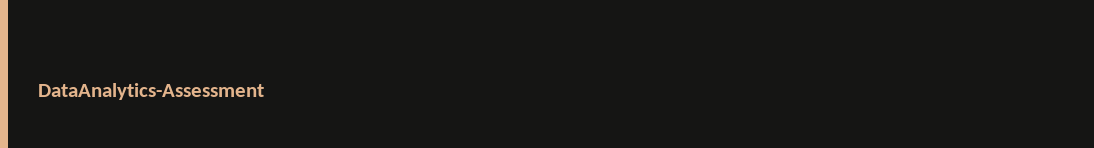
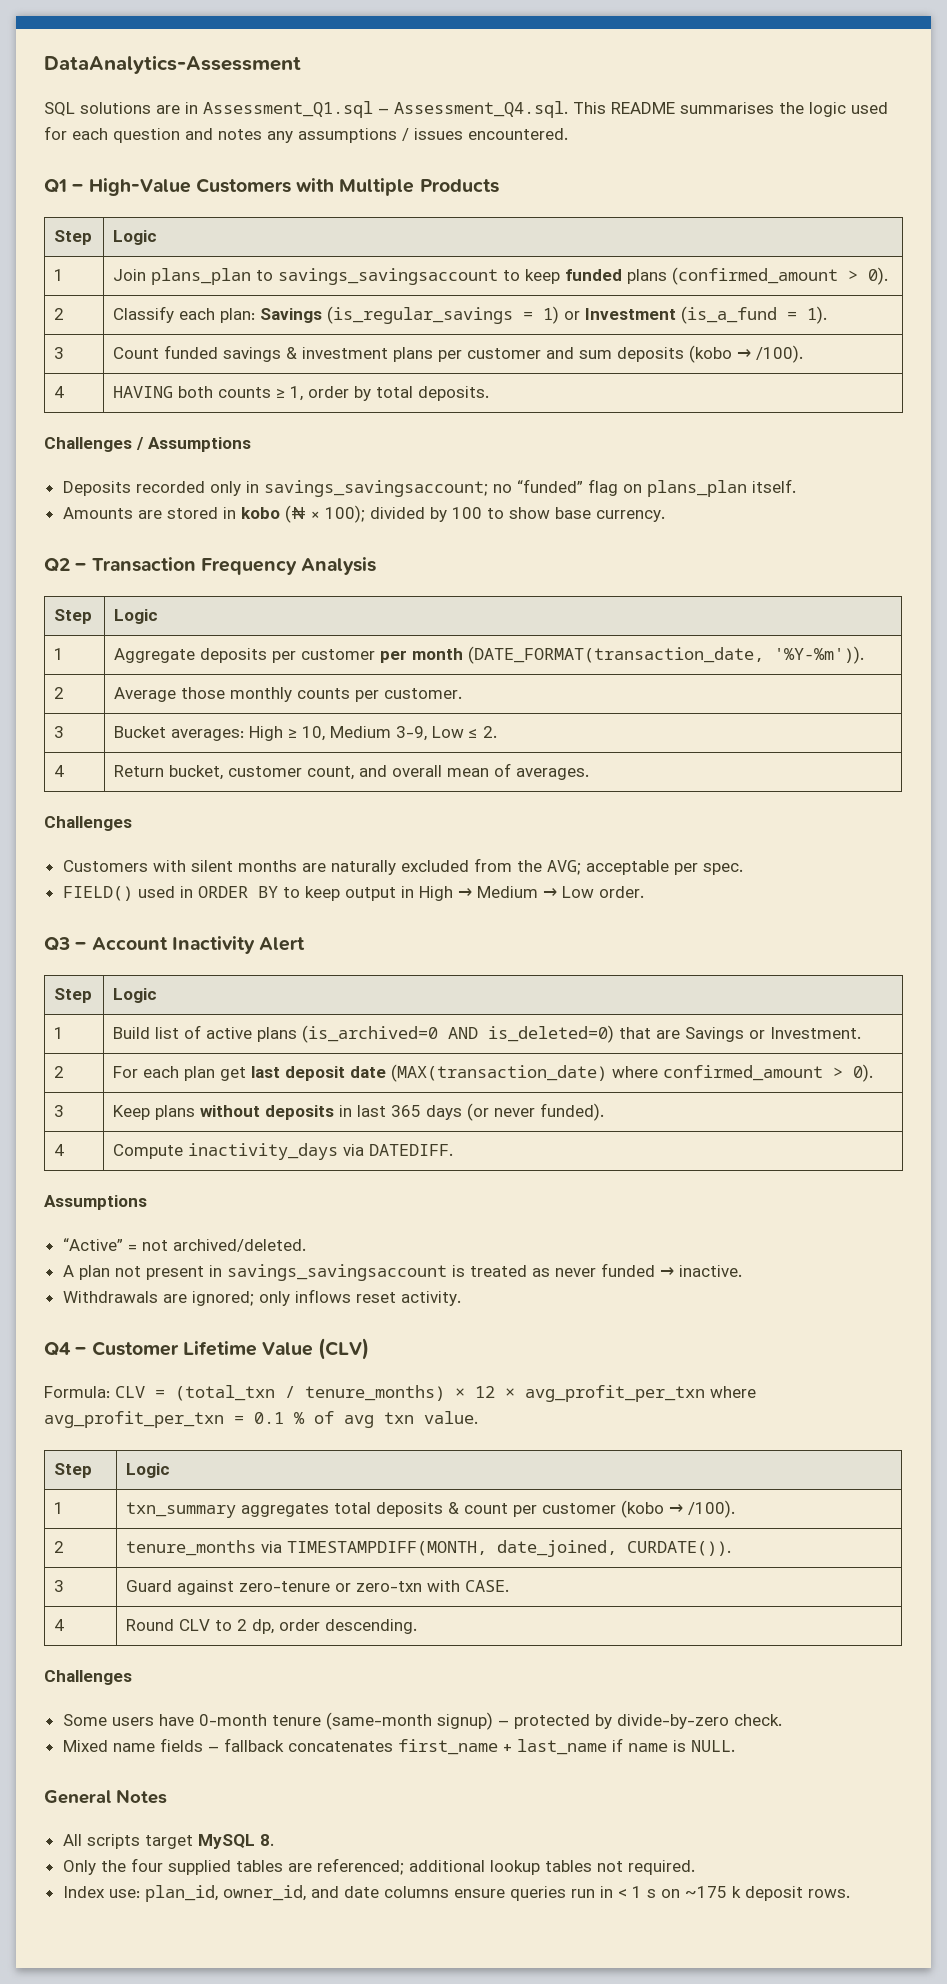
(264, 91) none -> [44,101,888,118] [44,126,568,143] [44,178,499,196] [53,230,92,245] [112,230,157,245] [53,269,64,281] [112,267,888,285] [53,308,64,320] [112,306,827,324] [53,347,64,359] [112,345,803,363] [53,386,64,398] [112,386,489,401] [44,437,251,452] [62,479,796,497] [62,505,665,523] [44,557,377,575] [53,609,92,624] [113,609,158,624] [53,648,64,660] [113,646,864,664] [53,687,64,699] [113,687,462,702] [53,726,64,738] [113,726,497,741] [53,765,64,777] [113,763,589,780] [44,816,132,831] [62,858,743,875] [62,886,644,901] [44,936,306,954] [53,988,92,1003] [112,988,157,1003] [53,1027,64,1039] [112,1025,861,1043] [53,1066,64,1078] [112,1064,873,1082] [53,1105,64,1117] [112,1103,604,1121] [53,1144,64,1156] [112,1143,453,1160] [44,1195,147,1210] [62,1238,306,1252] [62,1263,742,1281] [62,1289,461,1306] [44,1338,370,1360] [44,1385,756,1402] [44,1411,478,1428] [53,1463,92,1478] [125,1463,170,1478] [53,1502,64,1514] [125,1500,735,1518] [53,1541,64,1553] [125,1540,731,1557] [53,1580,64,1592] [125,1580,509,1595] [53,1619,64,1631] [125,1619,417,1634] [44,1670,132,1685] [62,1712,782,1730] [62,1738,735,1755] [44,1789,167,1804] [62,1834,274,1849] [62,1858,695,1875] [62,1885,850,1902] // SQL solutions are in Assessment_Q1.sql – Assessment_Q4.sql. This README summarises the logic used for each question and notes any assumptions / issues encountered. // Q1 – High-Value Customers with Multiple Products // Step | Logic // 1 | Join plans_plan to savings_savingsaccount to keep funded plans (confirmed_amount > 0). // 2 | Classify each plan: Savings (is_regular_savings = 1) or Investment (is_a_fund = 1). // 3 | Count funded savings & investment plans per customer and sum deposits (kobo → /100). // 4 | HAVING both counts ≥ 1, order by total deposits. // Challenges / Assumptions // Deposits recorded only in savings_savingsaccount; no “funded” flag on plans_plan itself. // Amounts are stored in kobo (₦ × 100); divided by 100 to show base currency. // Q2 – Transaction Frequency Analysis // Step | Logic // 1 | Aggregate deposits per customer per month (DATE_FORMAT(transaction_date, '%Y-%m')). // 2 | Average those monthly counts per customer. // 3 | Bucket averages: High ≥ 10, Medium 3-9, Low ≤ 2. // 4 | Return bucket, customer count, and overall mean of averages. // Challenges // Customers with silent months are naturally excluded from the AVG; acceptable per spec. // FIELD() used in ORDER BY to keep output in High → Medium → Low order. // Q3 – Account Inactivity Alert // Step | Logic // 1 | Build list of active plans (is_archived=0 AND is_deleted=0) that are Savings or Investment. // 2 | For each plan get last deposit date (MAX(transaction_date) where confirmed_amount > 0). // 3 | Keep plans without deposits in last 365 days (or never funded). // 4 | Compute inactivity_days via DATEDIFF. // Assumptions // “Active” = not archived/deleted. // A plan not present in savings_savingsaccount is treated as never funded → inactive. // Withdrawals are ignored; only inflows reset activity. // Q4 – Customer Lifetime Value (CLV) // Formula: CLV = (total_txn / tenure_months) × 12 × avg_profit_per_txn where avg_profit_per_txn = 0.1 % of avg txn value. // Step | Logic // 1 | txn_summary aggregates total deposits & count per customer (kobo → /100). // 2 | tenure_months via TIMESTAMPDIFF(MONTH, date_joined, CURDATE()). // 3 | Guard against zero-tenure or zero-txn with CASE. // 4 | Round CLV to 2 dp, order descending. // Challenges // Some users have 0-month tenure (same-month signup) – protected by divide-by-zero check. // Mixed name fields – fallback concatenates first_name + last_name if name is NULL. // General Notes // All scripts target MySQL 8. // Only the four supplied tables are referenced; additional lookup tables not required. // Index use: plan_id, owner_id, and date columns ensure queries run in < 1 s on ~175 k deposit rows.

